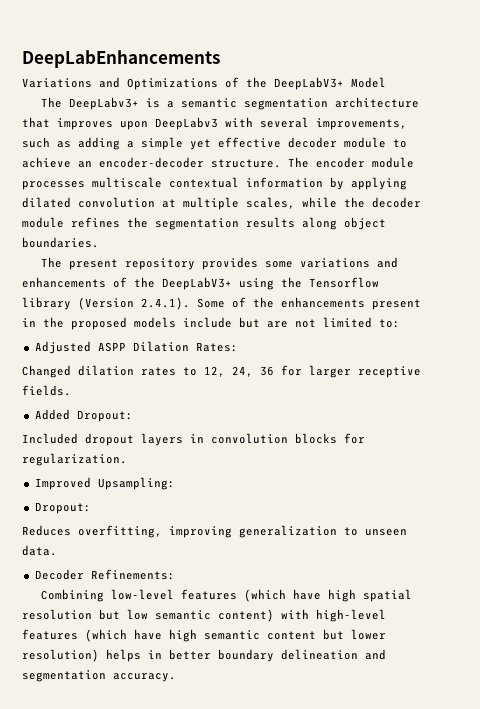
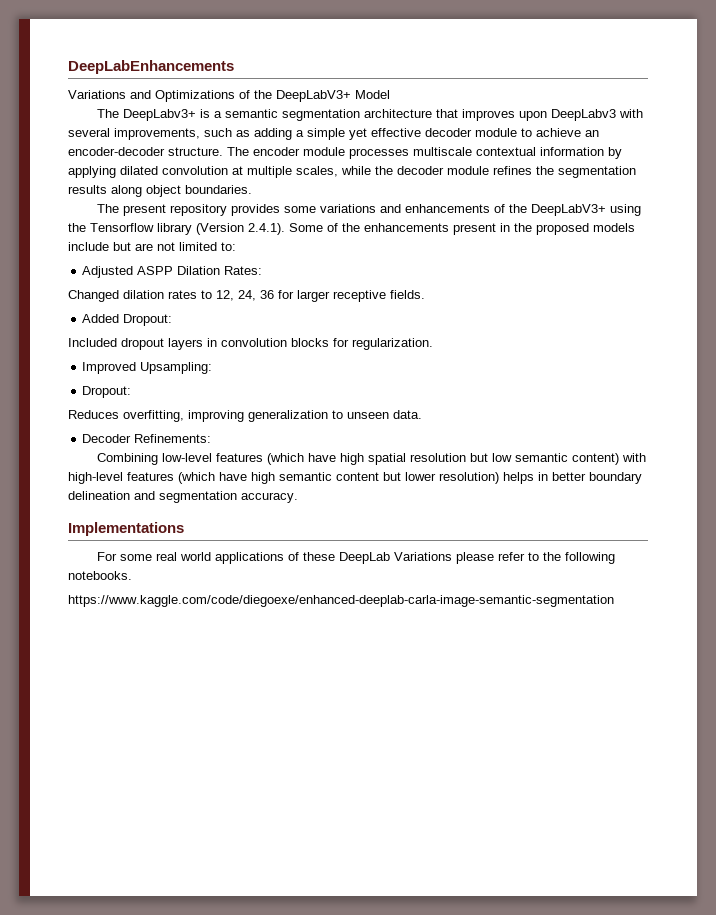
(176, 677) none -> [68,522,184,536] [97,552,616,564] [68,571,132,580] [68,595,614,607] // Implementations // For some real world applications of these DeepLab Variations please refer to the following notebooks. // https://www.kaggle.com/code/diegoexe/enhanced-deeplab-carla-image-semantic-segmentation

